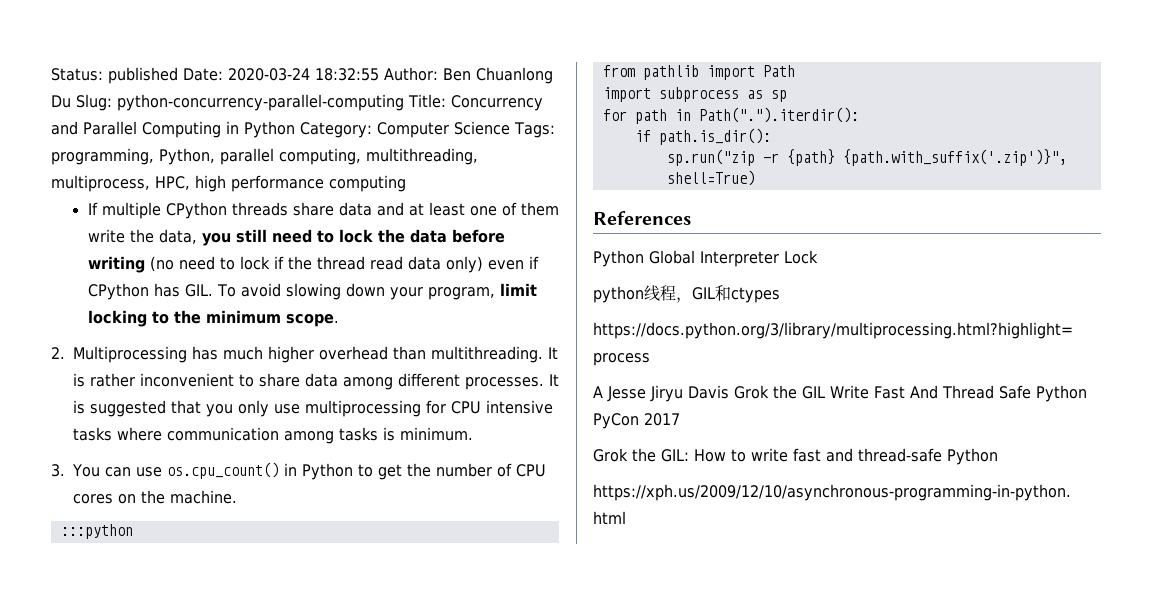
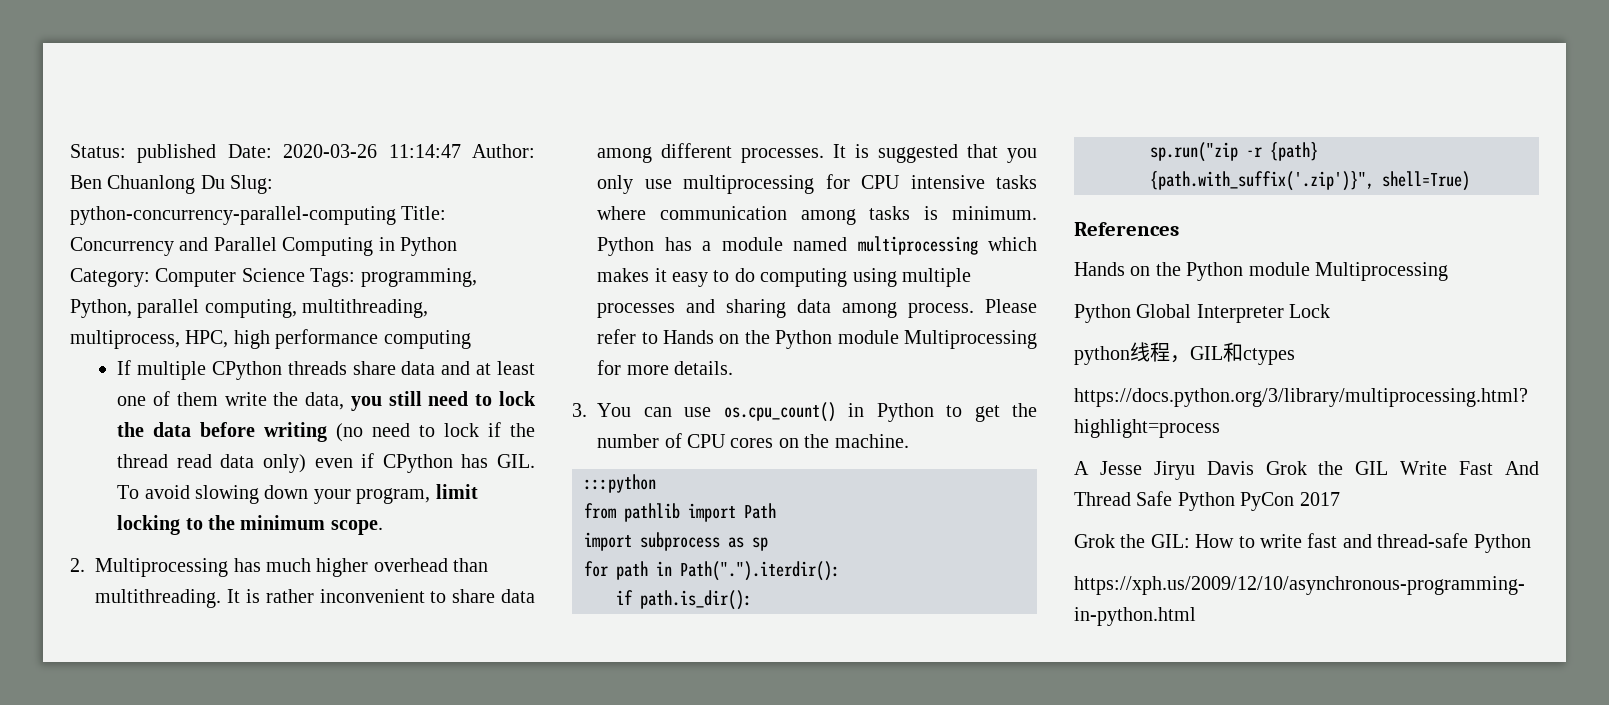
[228,68,379,81] 2020-03-24 18:32:55 -> [283,144,461,158] 2020-03-26 11:14:47
(473, 434) none -> [597,236,1037,256] [597,268,971,287] [597,299,1037,318] [597,329,1037,349] [597,360,733,375] Python has a module named multiprocessing which makes it easy to do computing using multiple processes and sharing data among process. Please refer to Hands on the Python module Multiprocessing for more details.
(691, 218) none -> [1074,262,1448,281] // Hands on the Python module Multiprocessing

